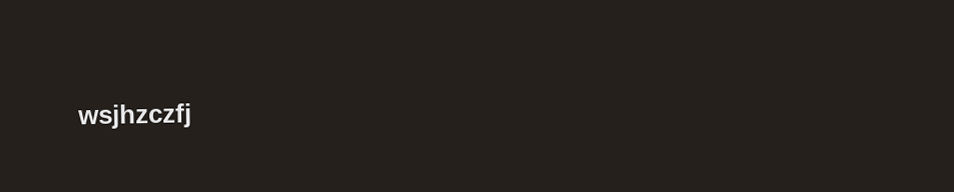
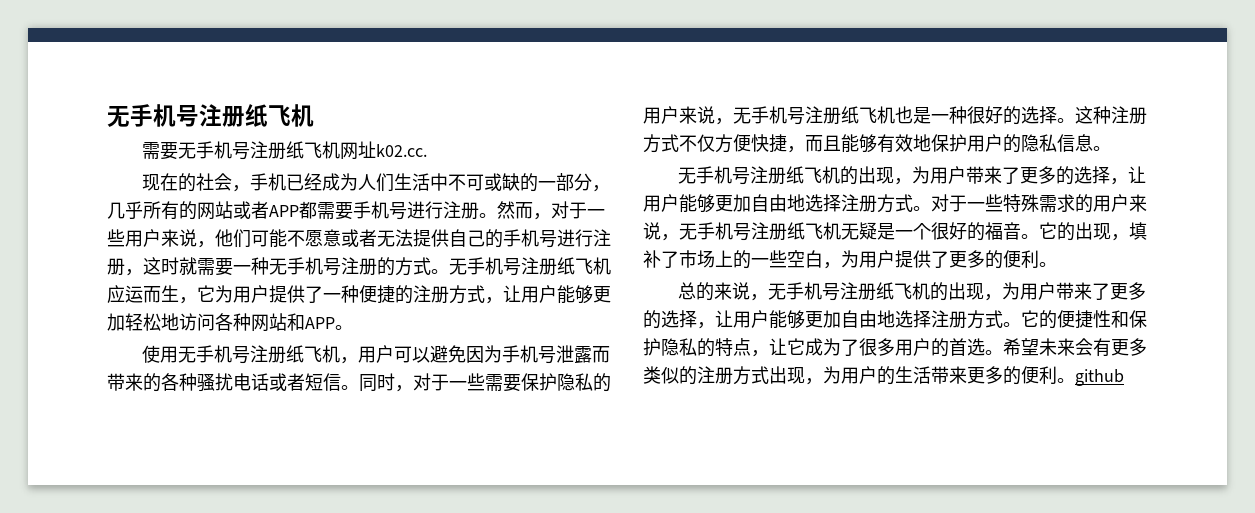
[77,103,192,130] wsjhzczfj -> [107,104,314,127] [141,141,427,160] [141,173,610,192] [107,201,605,220] [107,229,611,248] [107,257,611,276] [107,285,611,304] [107,313,353,332] [141,345,610,364] [107,373,611,392] [643,106,1147,125] [643,134,1111,153] [677,166,1146,185] [643,194,1147,213] [643,222,1147,241] [643,250,1057,269] [677,282,1146,301] [643,310,1147,329] [643,338,1147,357] [643,366,1124,386] 无手机号注册纸飞机 // 需要无手机号注册纸飞机网址k02.cc. // 现在的社会，手机已经成为人们生活中不可或缺的一部分，几乎所有的网站或者APP都需要手机号进行注册。然而，对于一些用户来说，他们可能不愿意或者无法提供自己的手机号进行注册，这时就需要一种无手机号注册的方式。无手机号注册纸飞机应运而生，它为用户提供了一种便捷的注册方式，让用户能够更加轻松地访问各种网站和APP。 // 使用无手机号注册纸飞机，用户可以避免因为手机号泄露而带来的各种骚扰电话或者短信。同时，对于一些需要保护隐私的用户来说，无手机号注册纸飞机也是一种很好的选择。这种注册方式不仅方便快捷，而且能够有效地保护用户的隐私信息。 // 无手机号注册纸飞机的出现，为用户带来了更多的选择，让用户能够更加自由地选择注册方式。对于一些特殊需求的用户来说，无手机号注册纸飞机无疑是一个很好的福音。它的出现，填补了市场上的一些空白，为用户提供了更多的便利。 // 总的来说，无手机号注册纸飞机的出现，为用户带来了更多的选择，让用户能够更加自由地选择注册方式。它的便捷性和保护隐私的特点，让它成为了很多用户的首选。希望未来会有更多类似的注册方式出现，为用户的生活带来更多的便利。github

